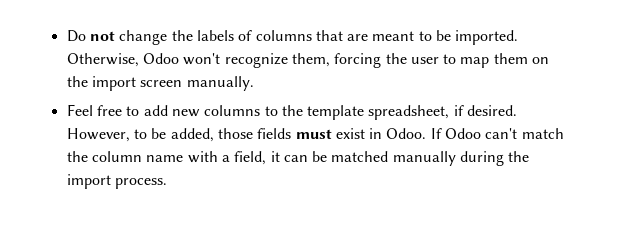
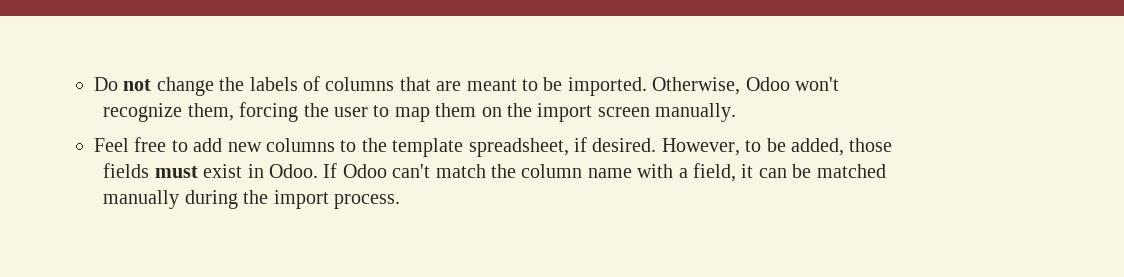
(221, 59) none -> (839, 84) //
(253, 133) none -> (893, 145) //
(389, 156) none -> (886, 171) //

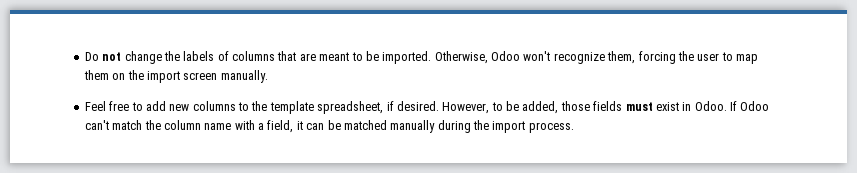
(839, 84) // -> (551, 56) none
(893, 145) // -> (590, 106) none
(886, 171) // -> (387, 125) none

